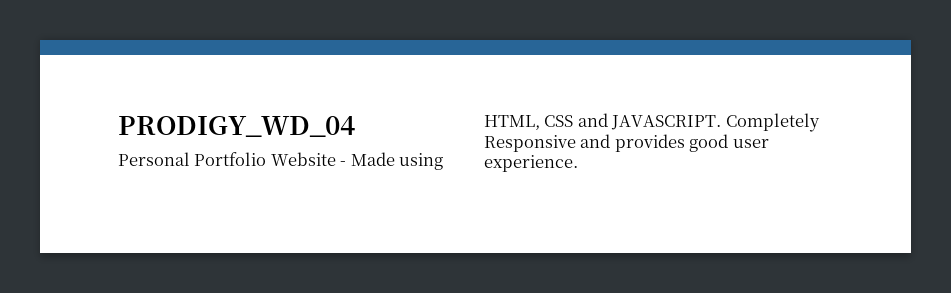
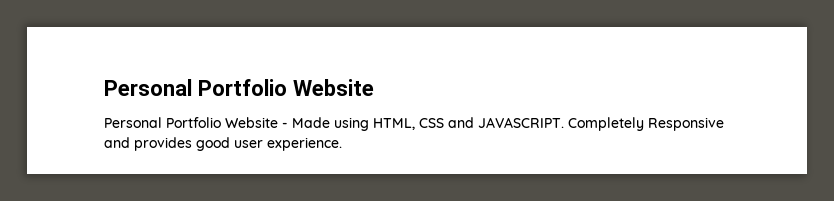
[118,116,355,137] PRODIGY_WD_04 -> [104,79,374,96] Personal Portfolio Website

